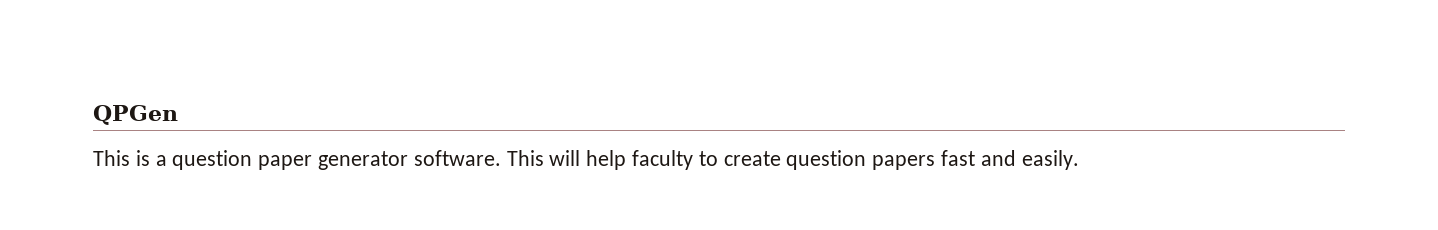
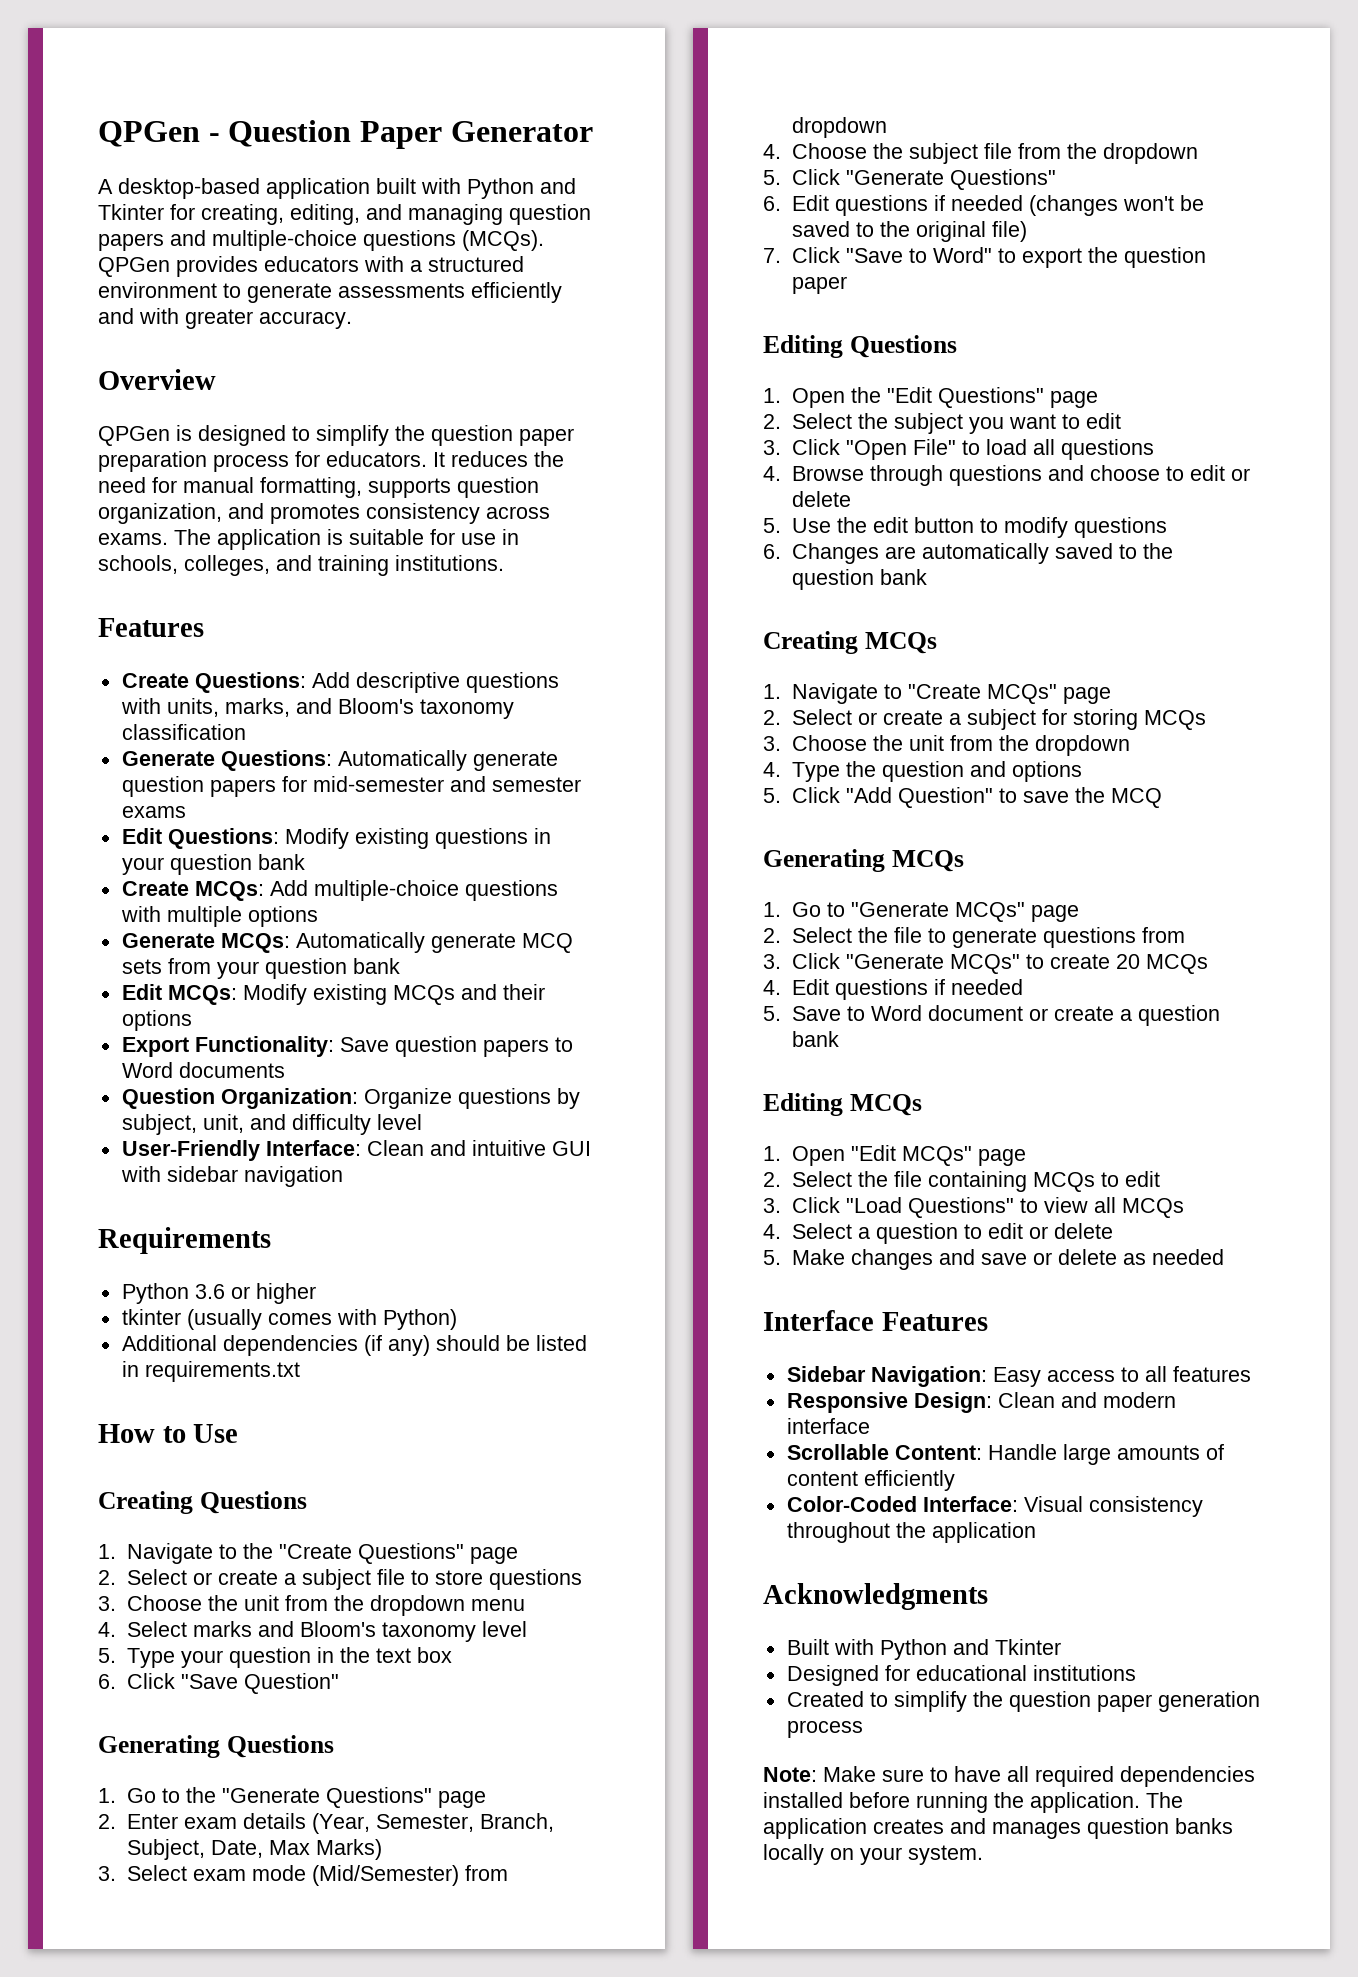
[93,105,178,125] [93,150,1079,170] QPGen // This is a question paper generator software. This will help faculty to create question papers fast and easily. -> [98,120,593,149] [98,178,576,199] [98,204,591,225] [98,230,544,251] [98,256,524,277] [98,282,562,303] [98,308,352,329] [98,369,216,390] [98,425,574,446] [98,451,564,472] [98,477,539,498] [98,503,550,524] [98,529,519,550] [98,555,504,576] [98,618,204,637] [121,672,559,693] [120,698,514,719] [121,724,246,740] [121,750,558,771] [121,776,581,797] [121,806,186,818] [121,828,551,849] [121,854,305,875] [121,880,558,901] [120,906,318,927] [121,932,573,953] [121,958,400,979] [121,984,545,1005] [121,1010,192,1031] [121,1036,573,1057] [121,1062,285,1078] [121,1088,580,1109] [121,1114,422,1135] [121,1140,591,1161] [120,1166,343,1187] [98,1227,271,1254] [121,1283,316,1304] [121,1309,457,1330] [121,1335,587,1356] [121,1361,300,1382] [98,1424,239,1443] [98,1491,307,1514] [98,1543,518,1564] [98,1569,582,1590] [98,1595,525,1616] [98,1621,527,1642] [98,1647,452,1668] [98,1673,339,1694] [98,1735,334,1758] [98,1787,486,1808] [98,1813,554,1834] [126,1839,382,1860] [98,1865,508,1886] [791,117,887,138] [763,143,1198,164] [763,169,1056,190] [763,195,1204,216] [791,221,1027,242] [763,247,1206,268] [791,276,847,294] [763,335,957,358] [763,387,1098,408] [763,413,1121,434] [763,439,1154,460] [763,465,1250,486] [791,491,851,507] [763,517,1167,538] [763,543,1173,564] [791,569,927,590] [763,631,937,654] [763,683,1111,704] [763,709,1206,730] [763,735,1130,756] [763,761,1082,782] [763,787,1162,808] [763,849,964,872] [763,902,1079,922] [763,927,1185,948] [763,953,1208,974] [763,979,1023,1000] [763,1005,1220,1026] [791,1031,839,1047] [763,1093,922,1116] [763,1145,1026,1166] [763,1171,1160,1192] [763,1197,1184,1218] [763,1223,1113,1244] [763,1249,1224,1270] [763,1310,988,1331] [786,1366,1251,1387] [786,1392,1176,1413] [786,1418,870,1434] [786,1444,1224,1465] [786,1470,955,1491] [786,1496,1203,1517] [786,1522,1036,1543] [763,1583,988,1610] [786,1639,1061,1660] [786,1665,1136,1686] [786,1691,1260,1712] [786,1720,863,1738] [763,1766,1255,1787] [763,1792,1183,1813] [763,1818,1233,1839] [763,1844,983,1865] QPGen - Question Paper Generator // A desktop-based application built with Python and Tkinter for creating, editing, and managing question papers and multiple-choice questions (MCQs). QPGen provides educators with a structured environment to generate assessments efficiently and with greater accuracy. // Overview // QPGen is designed to simplify the question paper preparation process for educators. It reduces the need for manual formatting, supports question organization, and promotes consistency across exams. The application is suitable for use in schools, colleges, and training institutions. // Features // Create Questions: Add descriptive questions with units, marks, and Bloom's taxonomy classification // Generate Questions: Automatically generate question papers for mid-semester and semester exams // Edit Questions: Modify existing questions in your question bank // Create MCQs: Add multiple-choice questions with multiple options // Generate MCQs: Automatically generate MCQ sets from your question bank // Edit MCQs: Modify existing MCQs and their options // Export Functionality: Save question papers to Word documents // Question Organization: Organize questions by subject, unit, and difficulty level // User-Friendly Interface: Clean and intuitive GUI with sidebar navigation // Requirements // Python 3.6 or higher // tkinter (usually comes with Python) // Additional dependencies (if any) should be listed in requirements.txt // How to Use // Creating Questions // 1. Navigate to the "Create Questions" page // 2. Select or create a subject file to store questions // 3. Choose the unit from the dropdown menu // 4. Select marks and Bloom's taxonomy level // 5. Type your question in the text box // 6. Click "Save Question" // Generating Questions // 1. Go to the "Generate Questions" page // 2. Enter exam details (Year, Semester, Branch, Subject, Date, Max Marks) // 3. Select exam mode (Mid/Semester) from dropdown // 4. Choose the subject file from the dropdown // 5. Click "Generate Questions" // 6. Edit questions if needed (changes won't be saved to the original file) // 7. Click "Save to Word" to export the question paper // Editing Questions // 1. Open the "Edit Questions" page // 2. Select the subject you want to edit // 3. Click "Open File" to load all questions // 4. Browse through questions and choose to edit or delete // 5. Use the edit button to modify questions // 6. Changes are automatically saved to the question bank // Creating MCQs // 1. Navigate to "Create MCQs" page // 2. Select or create a subject for storing MCQs // 3. Choose the unit from the dropdown // 4. Type the question and options // 5. Click "Add Question" to save the MCQ // Generating MCQs // 1. Go to "Generate MCQs" page // 2. Select the file to generate questions from // 3. Click "Generate MCQs" to create 20 MCQs // 4. Edit questions if needed // 5. Save to Word document or create a question bank // Editing MCQs // 1. Open "Edit MCQs" page // 2. Select the file containing MCQs to edit // 3. Click "Load Questions" to view all MCQs // 4. Select a question to edit or delete // 5. Make changes and save or delete as needed // Interface Features // Sidebar Navigation: Easy access to all features // Responsive Design: Clean and modern interface // Scrollable Content: Handle large amounts of content efficiently // Color-Coded Interface: Visual consistency throughout the application // Acknowledgments // Built with Python and Tkinter // Designed for educational institutions // Created to simplify the question paper generation process // Note: Make sure to have all required dependencies installed before running the application. The application creates and manages question banks locally on your system.

